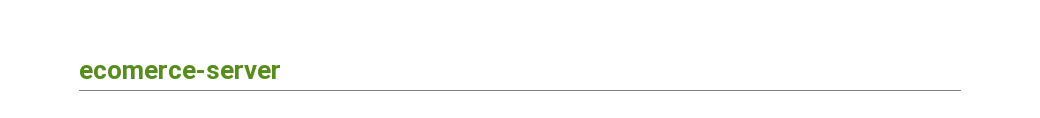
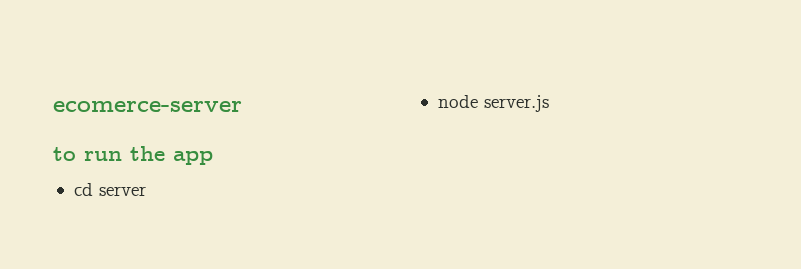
(281, 72) none -> [53,146,213,165] [73,183,146,196] [437,95,549,112] // to run the app // cd server // node server.js

